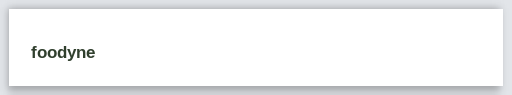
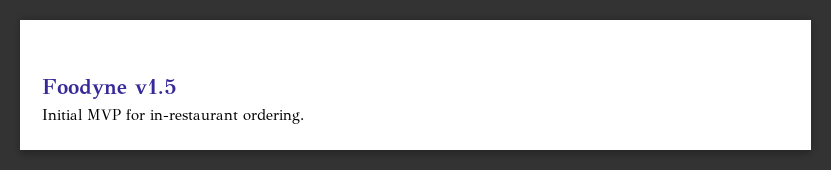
[31,46,95,61] foodyne -> [42,79,177,99] [42,109,304,124] Foodyne v1.5 // Initial MVP for in-restaurant ordering.

